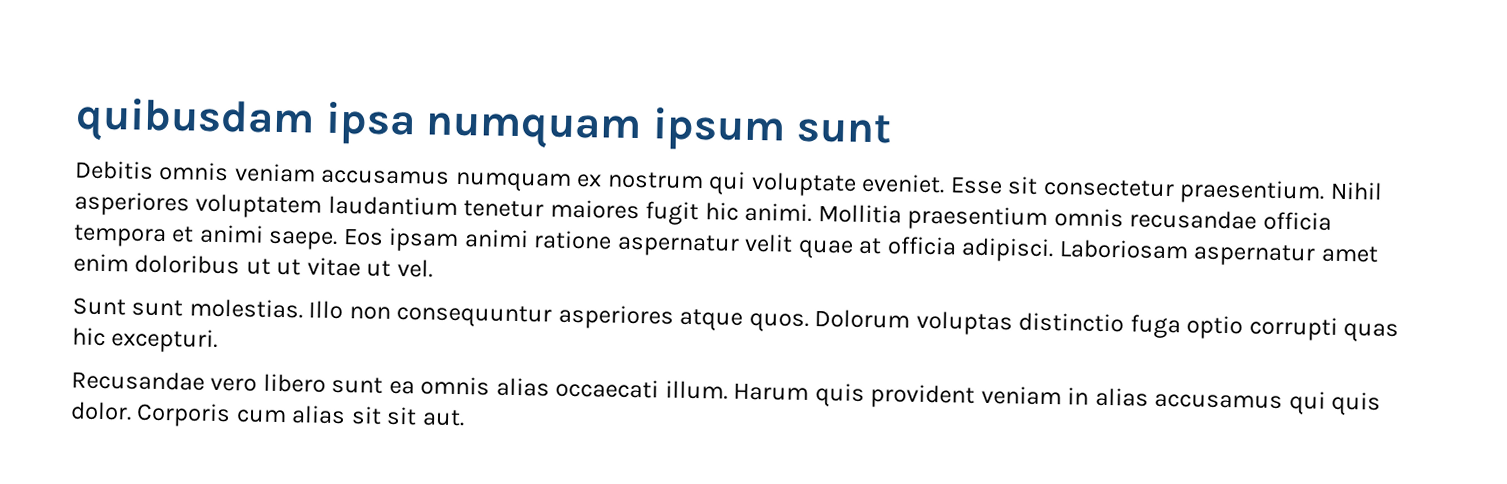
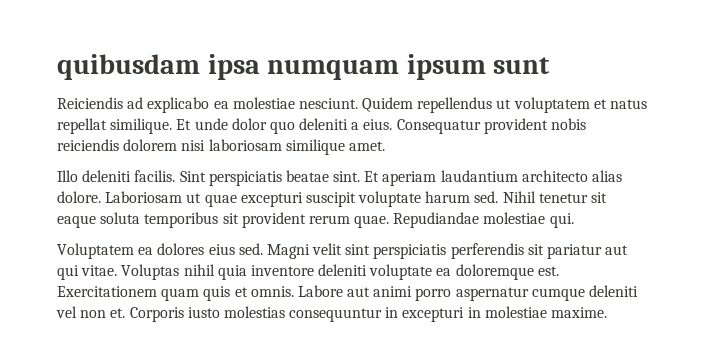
[74,160,1383,205] [74,191,1332,231] [73,224,1379,267] [73,253,433,278] [72,297,1400,342] [72,327,219,353] [71,370,1382,416] [70,401,465,428] Debitis omnis veniam accusamus numquam ex nostrum qui voluptate eveniet. Esse sit consectetur praesentium. Nihil asperiores voluptatem laudantium tenetur maiores fugit hic animi. Mollitia praesentium omnis recusandae officia tempora et animi saepe. Eos ipsam animi ratione aspernatur velit quae at officia adipisci. Laboriosam aspernatur amet enim doloribus ut ut vitae ut vel. // Sunt sunt molestias. Illo non consequuntur asperiores atque quos. Dolorum voluptas distinctio fuga optio corrupti quas hic excepturi. // Recusandae vero libero sunt ea omnis alias occaecati illum. Harum quis provident veniam in alias accusamus qui quis dolor. Corporis cum alias sit sit aut. -> [57,97,648,113] [57,118,587,134] [57,139,385,155] [57,170,623,186] [57,191,608,207] [57,212,574,228] [57,243,629,259] [57,264,559,280] [57,285,639,301] [56,306,608,322] Reiciendis ad explicabo ea molestiae nesciunt. Quidem repellendus ut voluptatem et natus repellat similique. Et unde dolor quo deleniti a eius. Consequatur provident nobis reiciendis dolorem nisi laboriosam similique amet. // Illo deleniti facilis. Sint perspiciatis beatae sint. Et aperiam laudantium architecto alias dolore. Laboriosam ut quae excepturi suscipit voluptate harum sed. Nihil tenetur sit eaque soluta temporibus sit provident rerum quae. Repudiandae molestiae qui. // Voluptatem ea dolores eius sed. Magni velit sint perspiciatis perferendis sit pariatur aut qui vitae. Voluptas nihil quia inventore deleniti voluptate ea doloremque est. Exercitationem quam quis et omnis. Labore aut animi porro aspernatur cumque deleniti vel non et. Corporis iusto molestias consequuntur in excepturi in molestiae maxime.

